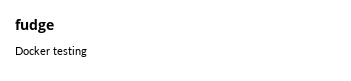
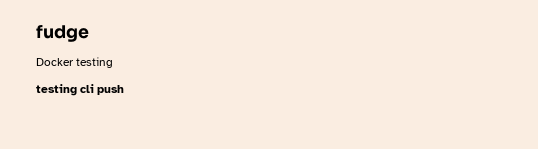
(87, 51) none -> [36,84,125,96] // testing cli push

